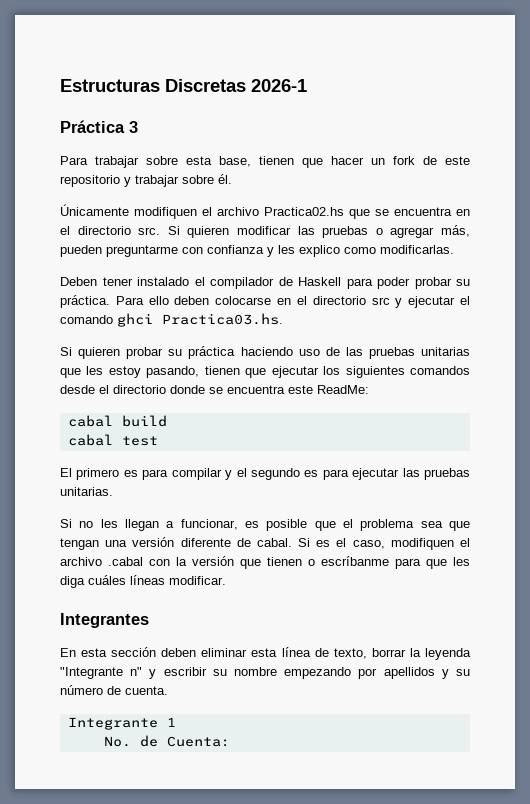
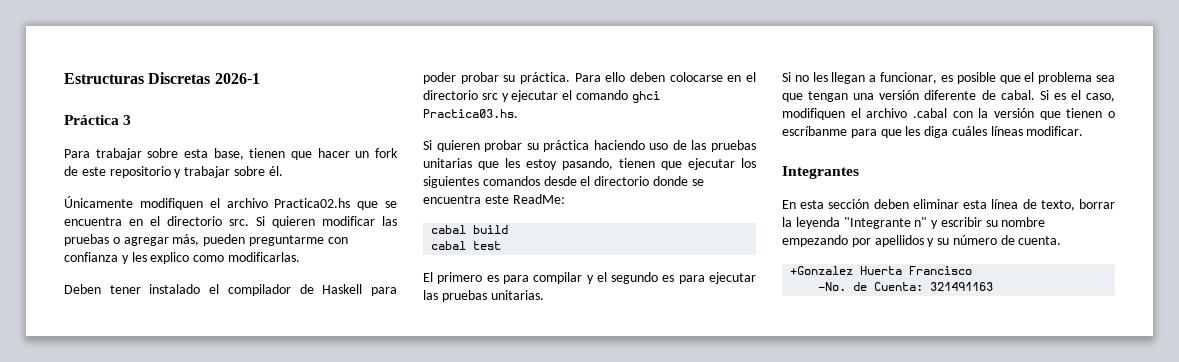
[67,717,176,730] [103,736,131,747] Integrante 1 // No. -> [790,266,973,275] [818,282,847,291] +Gonzalez Huerta Francisco // -No.
(230, 741) none -> [930,282,994,291] 321491163

